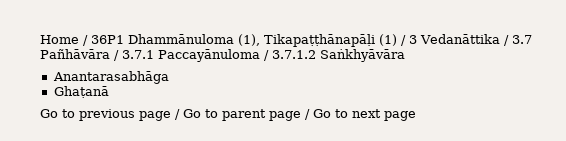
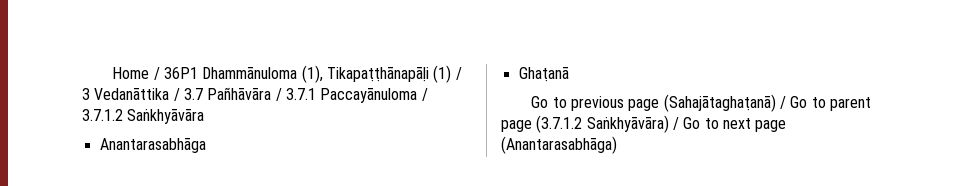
(171, 116) none -> [663,94,776,112] (Sahajātaghaṭanā)
(301, 116) none -> [536,115,669,133] (3.7.1.2 Saṅkhyāvāra)
(416, 116) none -> [501,136,617,154] (Anantarasabhāga)

